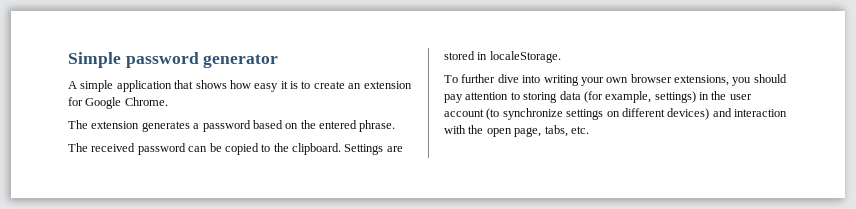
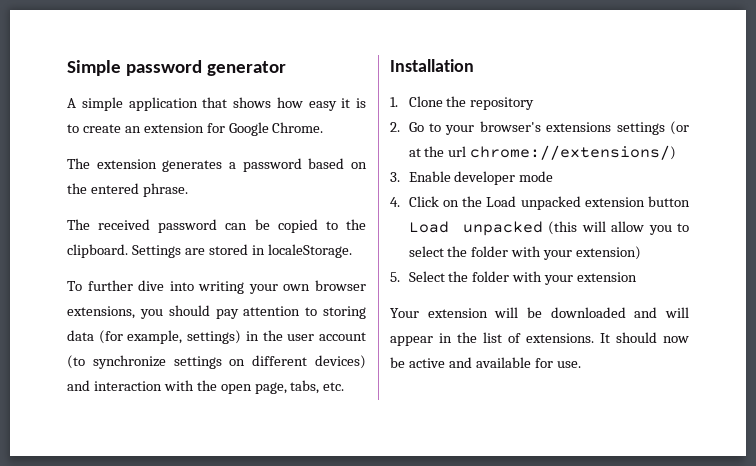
(589, 130) none -> [390,59,474,72] [390,96,535,110] [390,121,689,135] [408,145,677,160] [390,171,554,185] [390,196,690,210] [408,221,689,236] [408,246,642,260] [390,271,638,285] [390,307,689,318] [390,332,689,346] [390,357,581,368] // Installation // 1. Clone the repository // 2. Go to your browser's extensions settings (or at the url chrome://extensions/) // 3. Enable developer mode // 4. Click on the Load unpacked extension button Load unpacked (this will allow you to select the folder with your extension) // 5. Select the folder with your extension // Your extension will be downloaded and will appear in the list of extensions. It should now be active and available for use.

